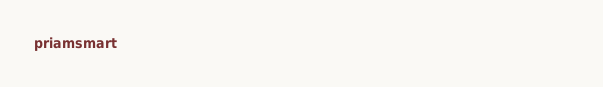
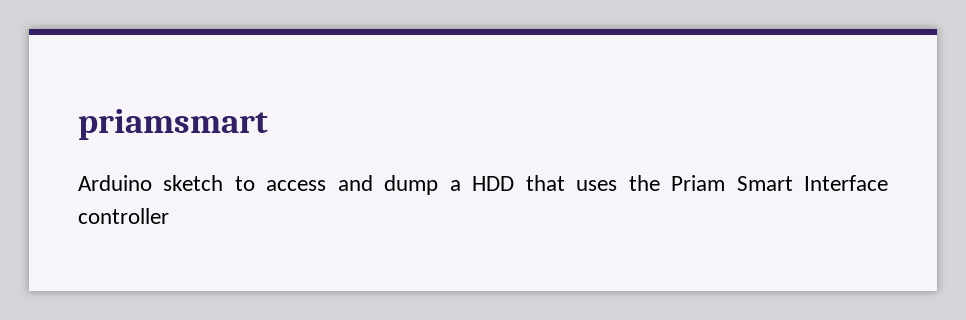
(117, 44) none -> [78,175,888,195] [78,208,169,224] // Arduino sketch to access and dump a HDD that uses the Priam Smart Interface controller

